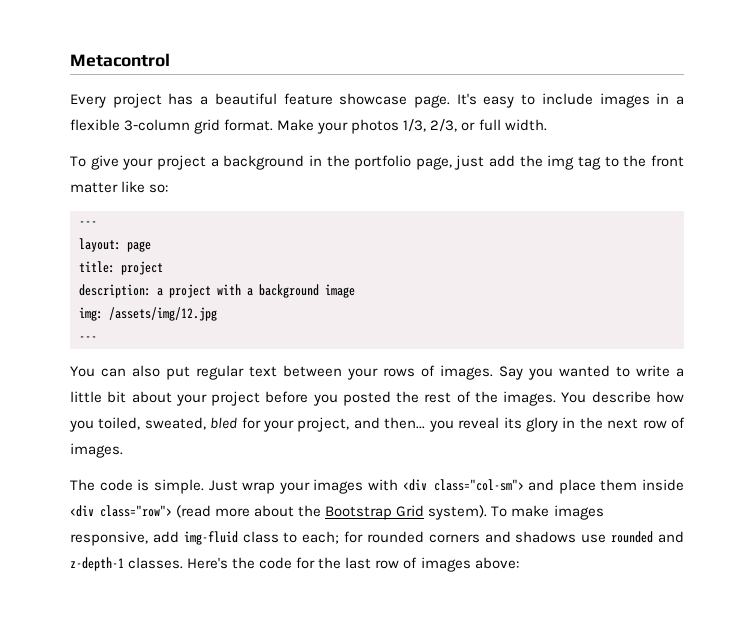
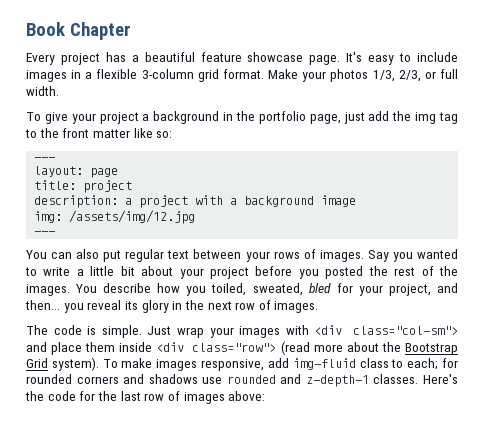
[70,53,170,67] Metacontrol -> [26,22,131,40] Book Chapter

